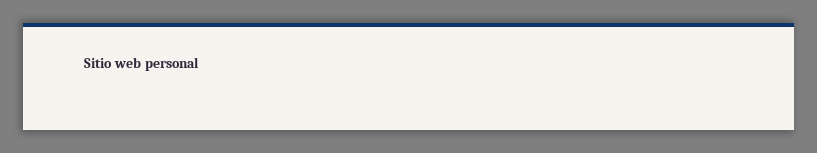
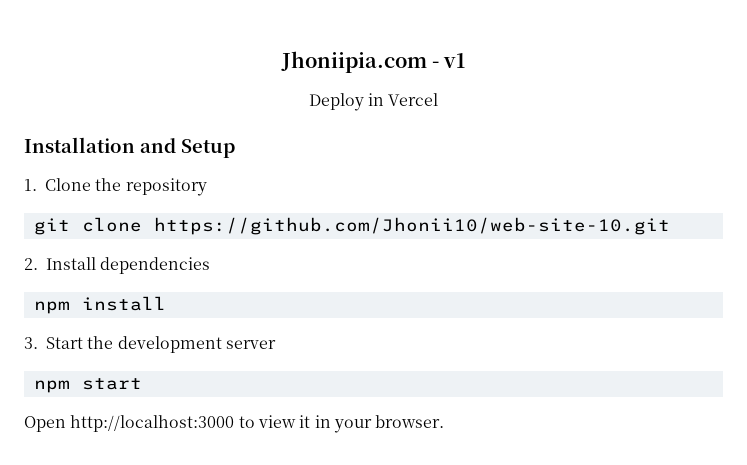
[84,57,199,71] Sitio web personal -> [280,51,466,73] [308,93,439,111] [24,137,235,158] [24,178,207,196] [33,217,670,235] [24,257,211,274] [33,296,166,314] [24,336,276,353] [33,378,142,393] [24,415,445,433] Jhoniipia.com - v1 // Deploy in Vercel // Installation and Setup // 1. Clone the repository // git clone https://github.com/Jhonii10/web-site-10.git // 2. Install dependencies // npm install // 3. Start the development server // npm start // Open http://localhost:3000 to view it in your browser.

